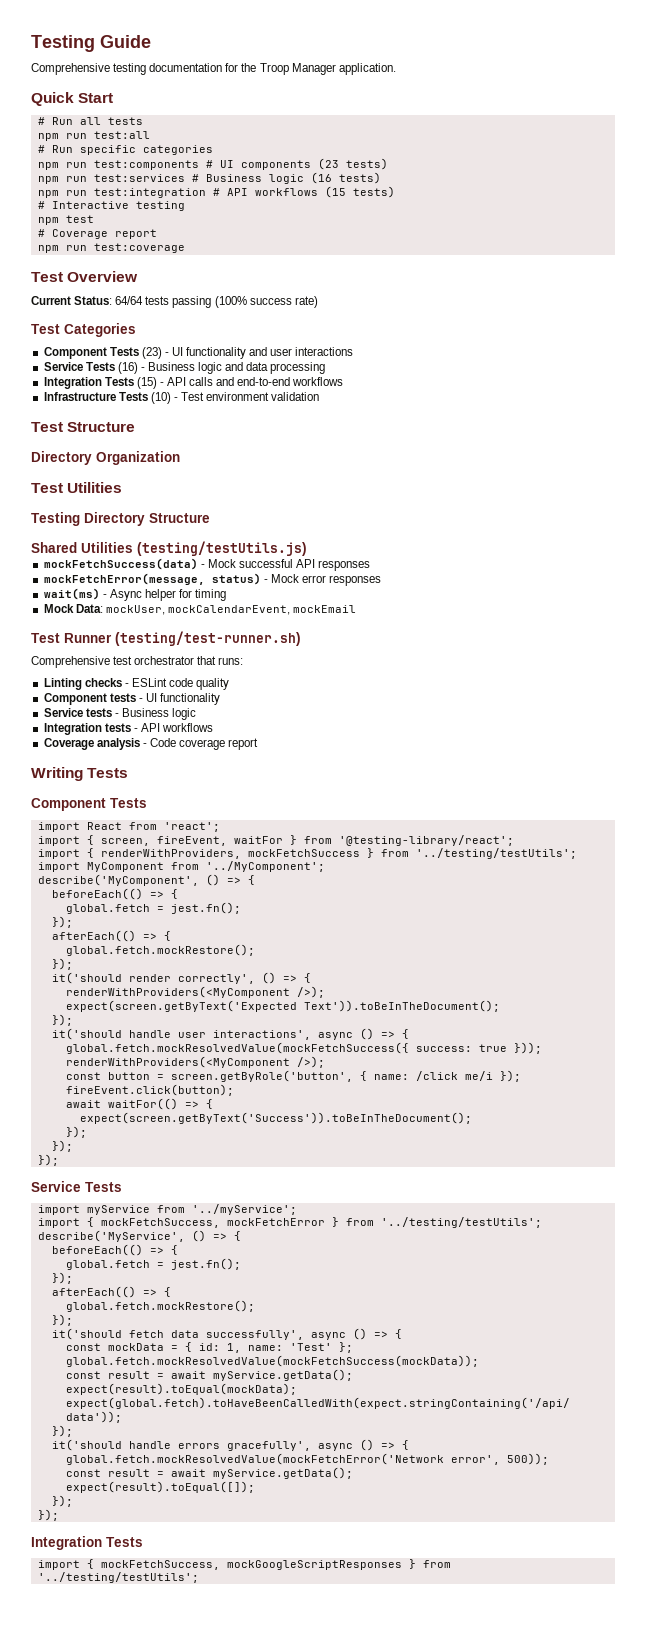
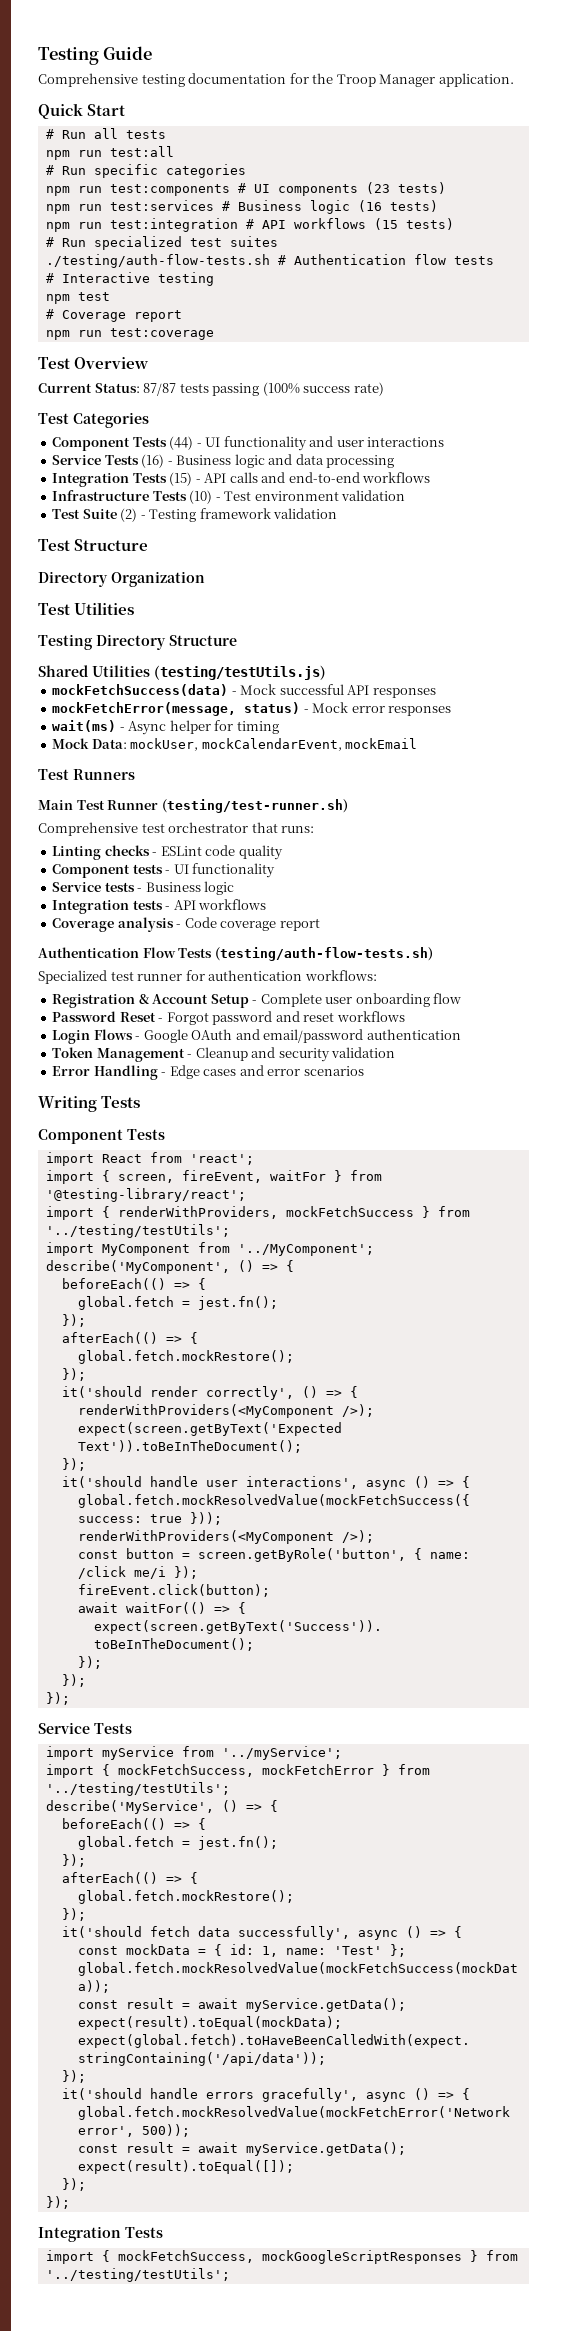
(395, 192) none -> [45,236,278,250] [45,254,494,268] // # Run specialized test suites // ./testing/auth-flow-tests.sh # Authentication flow tests
[115,296,144,305] 64/64 -> [143,383,177,396] 87/87
[141,347,162,359] (23) -> [169,436,194,450] (44)
(320, 396) none -> [52,508,338,522] // Test Suite (2) - Testing framework validation
(60, 638) none -> [73,769,135,780] [38,800,105,810] Runners // Main Test
(259, 744) none -> [38,947,433,961] [38,970,377,984] [52,993,462,1008] [52,1011,405,1025] [52,1029,461,1044] [52,1047,396,1062] [52,1065,364,1080] // Authentication Flow Tests (testing/auth-flow-tests.sh) // Specialized test runner for authentication workflows: // Registration & Account Setup - Complete user onboarding flow // Password Reset - Forgot password and reset workflows // Login Flows - Google OAuth and email/password authentication // Token Management - Cleanup and security validation // Error Handling - Edge cases and error scenarios

